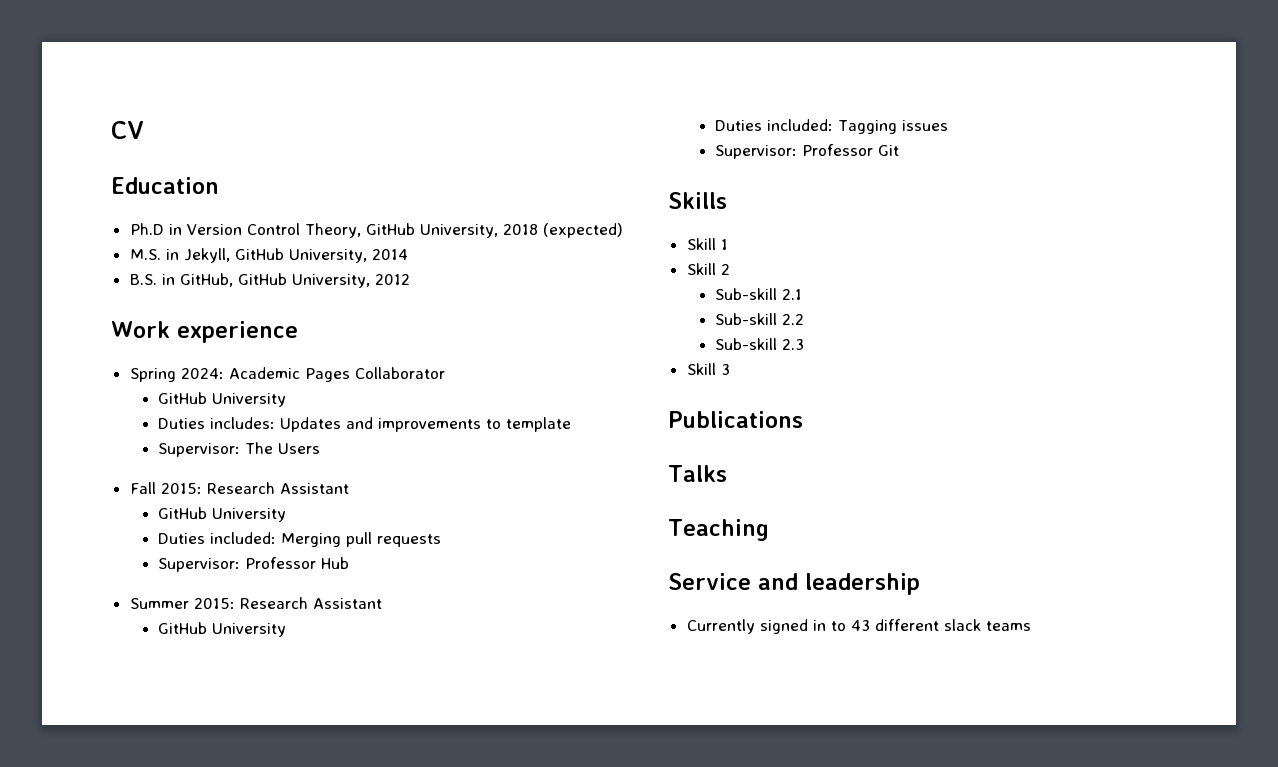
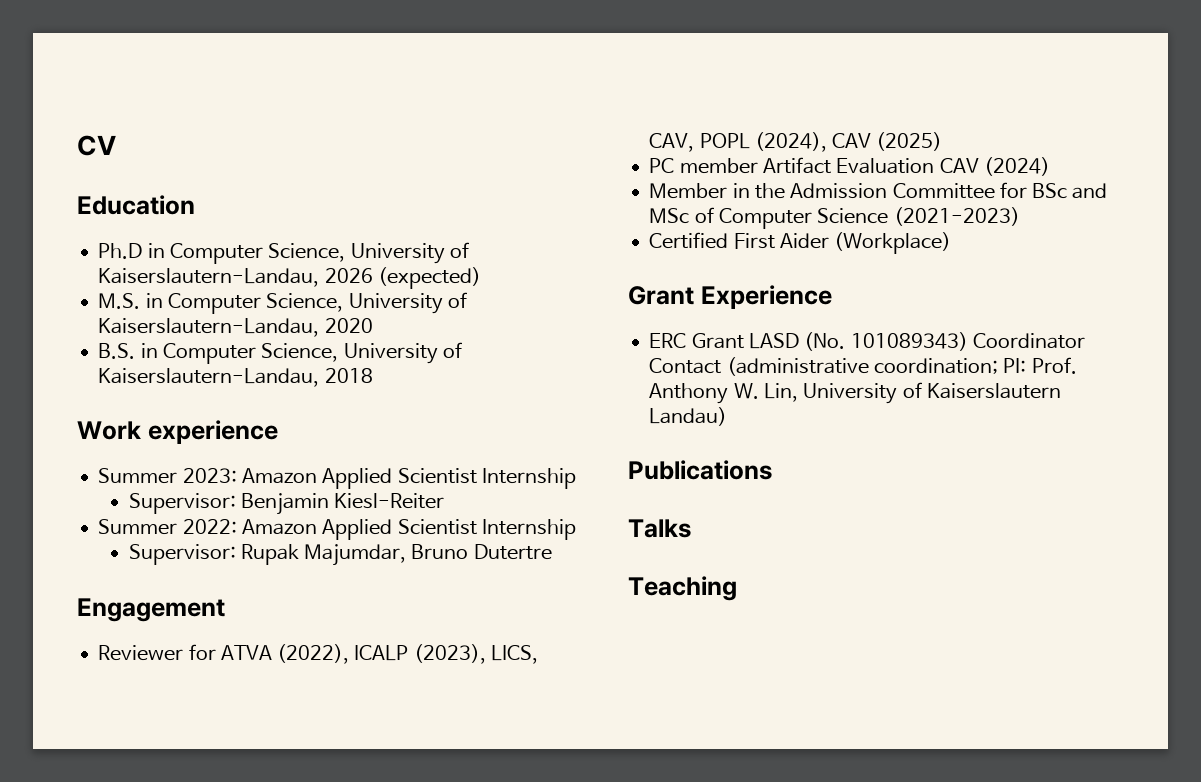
[186,223,623,238] [129,248,408,263] [129,273,410,288] [111,321,298,343] [129,367,445,382] [158,392,287,407] [158,417,572,432] [158,442,321,457] [129,482,349,494] [158,507,287,522] [158,532,442,547] [158,557,350,572] [129,597,382,609] [158,622,287,637] [715,119,949,134] [715,144,900,159] [668,192,727,209] [686,238,728,250] [686,263,730,275] [715,288,803,300] [715,313,805,325] [715,338,805,350] [686,363,730,375] [668,411,803,428] [668,465,727,482] [668,519,769,541] [668,573,920,595] [686,619,1031,634] Version Control Theory, GitHub University, 2018 (expected) // M.S. in Jekyll, GitHub University, 2014 // B.S. in GitHub, GitHub University, 2012 // Work experience // Spring 2024: Academic Pages Collaborator // GitHub University // Duties includes: Updates and improvements to template // Supervisor: The Users // Fall 2015: Research Assistant // GitHub University // Duties included: Merging pull requests // Supervisor: Professor Hub // Summer 2015: Research Assistant // GitHub University // Duties included: Tagging issues // Supervisor: Professor Git // Skills // Skill 1 // Skill 2 // Sub-skill 2.1 // Sub-skill 2.2 // Sub-skill 2.3 // Skill 3 // Publications // Talks // Teaching // Service and leadership // Currently signed in to 43 different slack teams -> [169,242,469,264] [98,267,481,289] [98,292,467,314] [98,318,373,337] [98,342,462,364] [98,368,373,387] [77,420,278,444] [98,468,576,489] [128,493,445,515] [98,519,576,540] [128,544,552,566] [77,598,225,622] [98,644,539,664] [649,132,943,152] [649,157,1050,176] [649,182,1108,199] [649,207,1020,229] [649,232,952,254] [628,285,832,309] [649,332,1085,351] [649,357,1077,376] [649,382,1061,404] [649,407,728,426] [628,460,772,480] [628,519,691,538] [628,576,737,601] Computer Science, University of Kaiserslautern-Landau, 2026 (expected) // M.S. in Computer Science, University of Kaiserslautern-Landau, 2020 // B.S. in Computer Science, University of Kaiserslautern-Landau, 2018 // Work experience // Summer 2023: Amazon Applied Scientist Internship // Supervisor: Benjamin Kiesl-Reiter // Summer 2022: Amazon Applied Scientist Internship // Supervisor: Rupak Majumdar, Bruno Dutertre // Engagement // Reviewer for ATVA (2022), ICALP (2023), LICS, CAV, POPL (2024), CAV (2025) // PC member Artifact Evaluation CAV (2024) // Member in the Admission Committee for BSc and MSc of Computer Science (2021-2023) // Certified First Aider (Workplace) // Grant Experience // ERC Grant LASD (No. 101089343) Coordinator Contact (administrative coordination; PI: Prof. Anthony W. Lin, University of Kaiserslautern Landau) // Publications // Talks // Teaching

